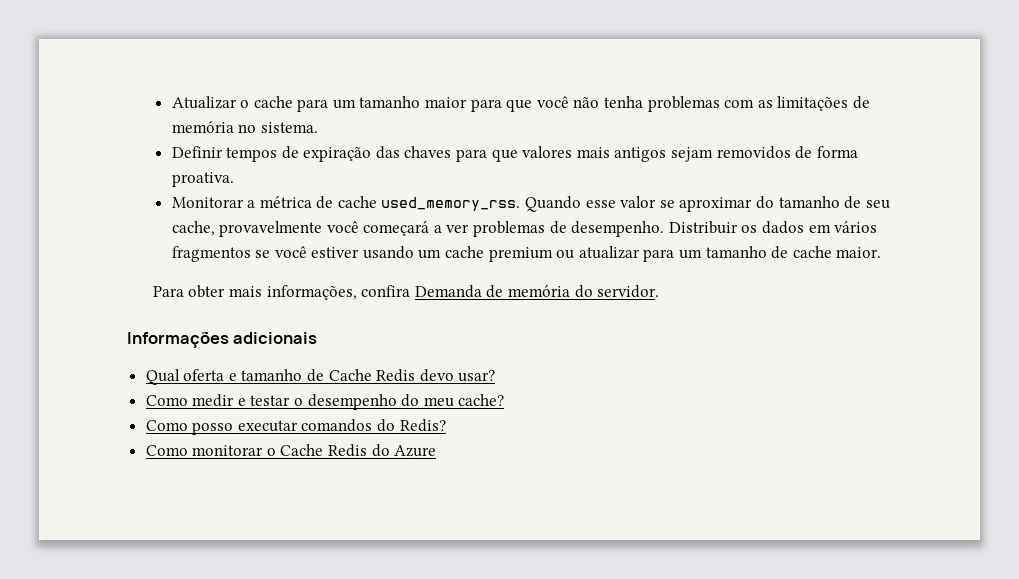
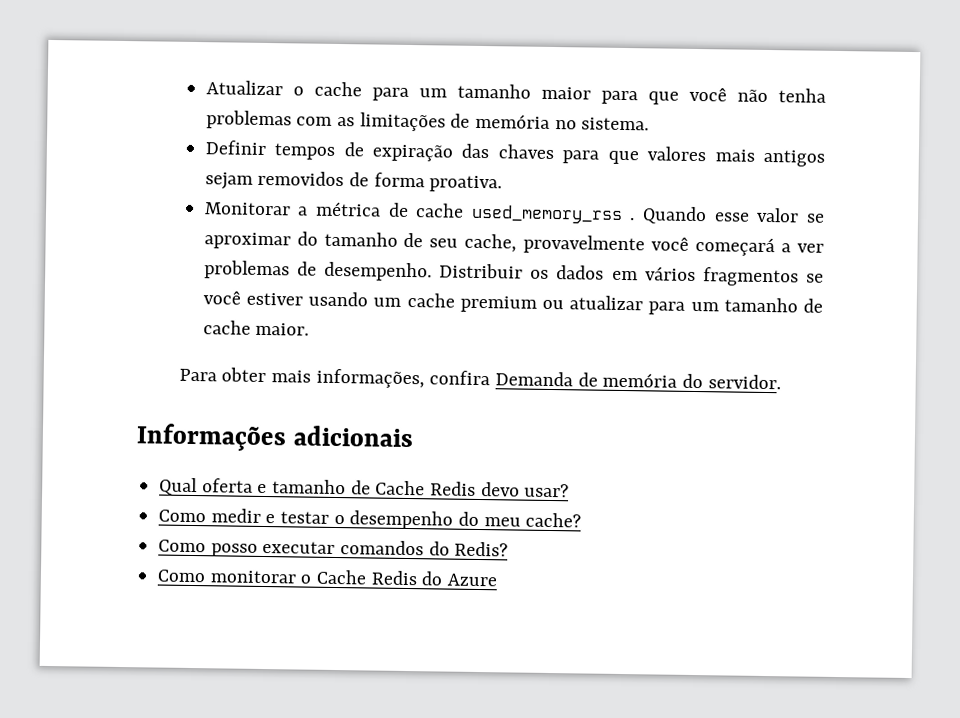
[381,197,521,211] used_memory_rss. -> [470,204,635,224] used_memory_rss .

